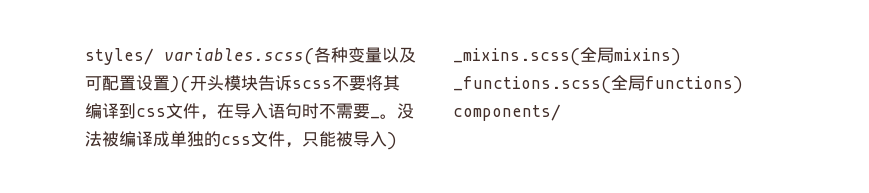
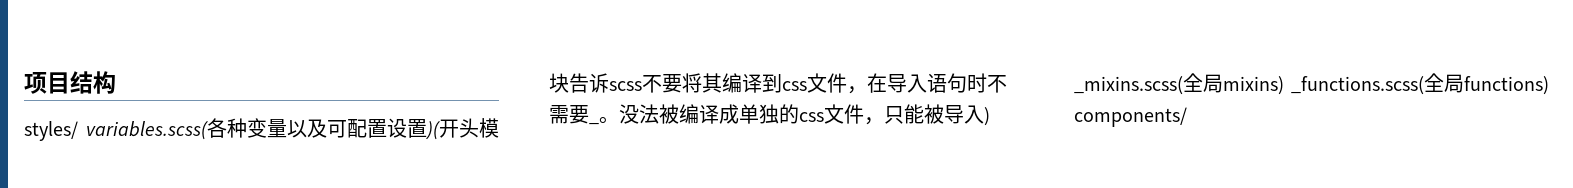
(85, 56) none -> [24,71,116,94] 项目结构 //

